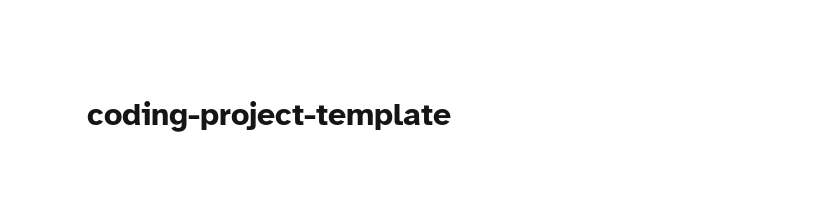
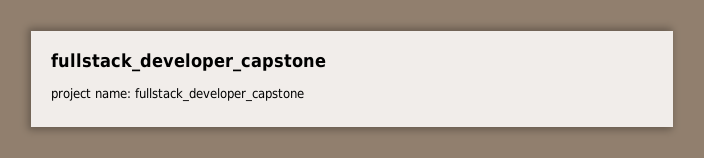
[87,101,451,132] coding-project-template -> [51,53,326,72] [51,88,304,102] fullstack_developer_capstone // project name: fullstack_developer_capstone

